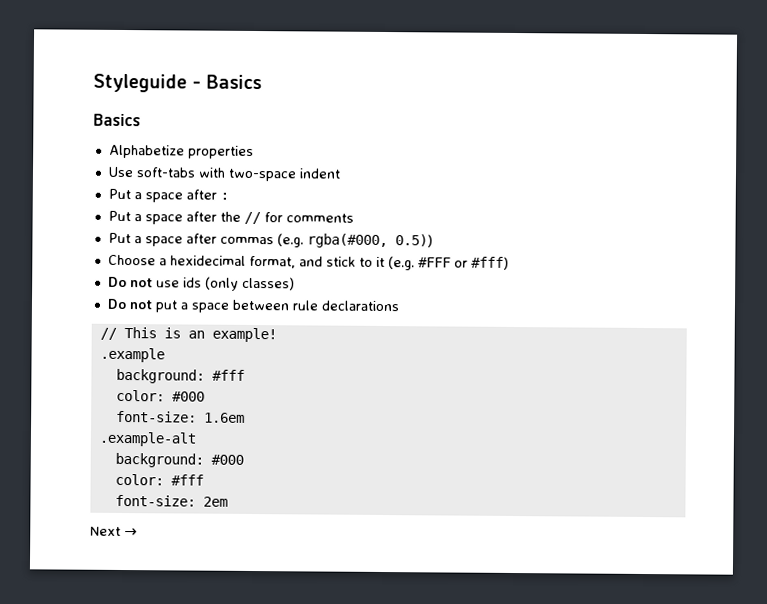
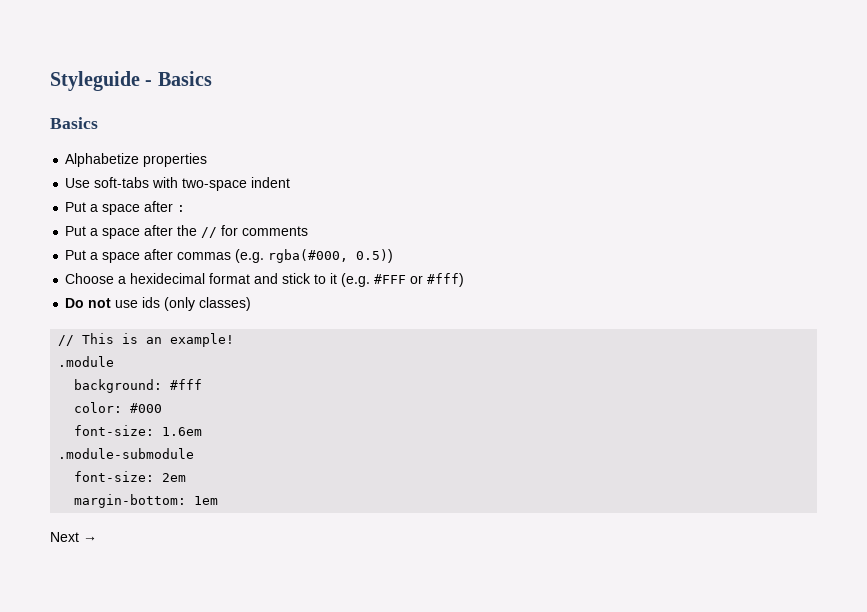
[248,255,296,269] format, -> [209,273,251,284] format
[106,298,400,313] // Do not put a space between rule declarations -> (252, 304) none
[99,347,165,363] .example -> [58,356,115,367] .module
[98,431,196,447] [114,452,244,468] [114,473,204,486] .example-alt // background: #000 // color: #fff -> [58,448,195,459] .module-submodule
(228, 501) none -> [74,494,219,508] // margin-bottom: 1em

